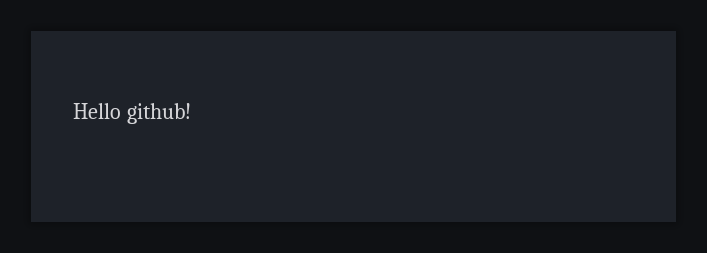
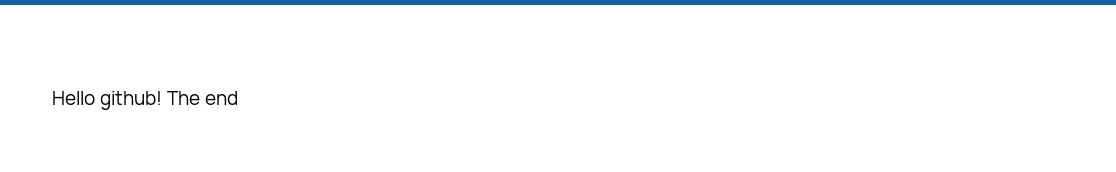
(191, 113) none -> [167,91,239,105] The end

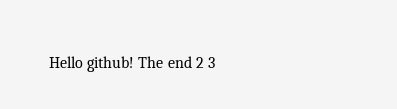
(239, 98) none -> [195,57,215,68] 2 3

